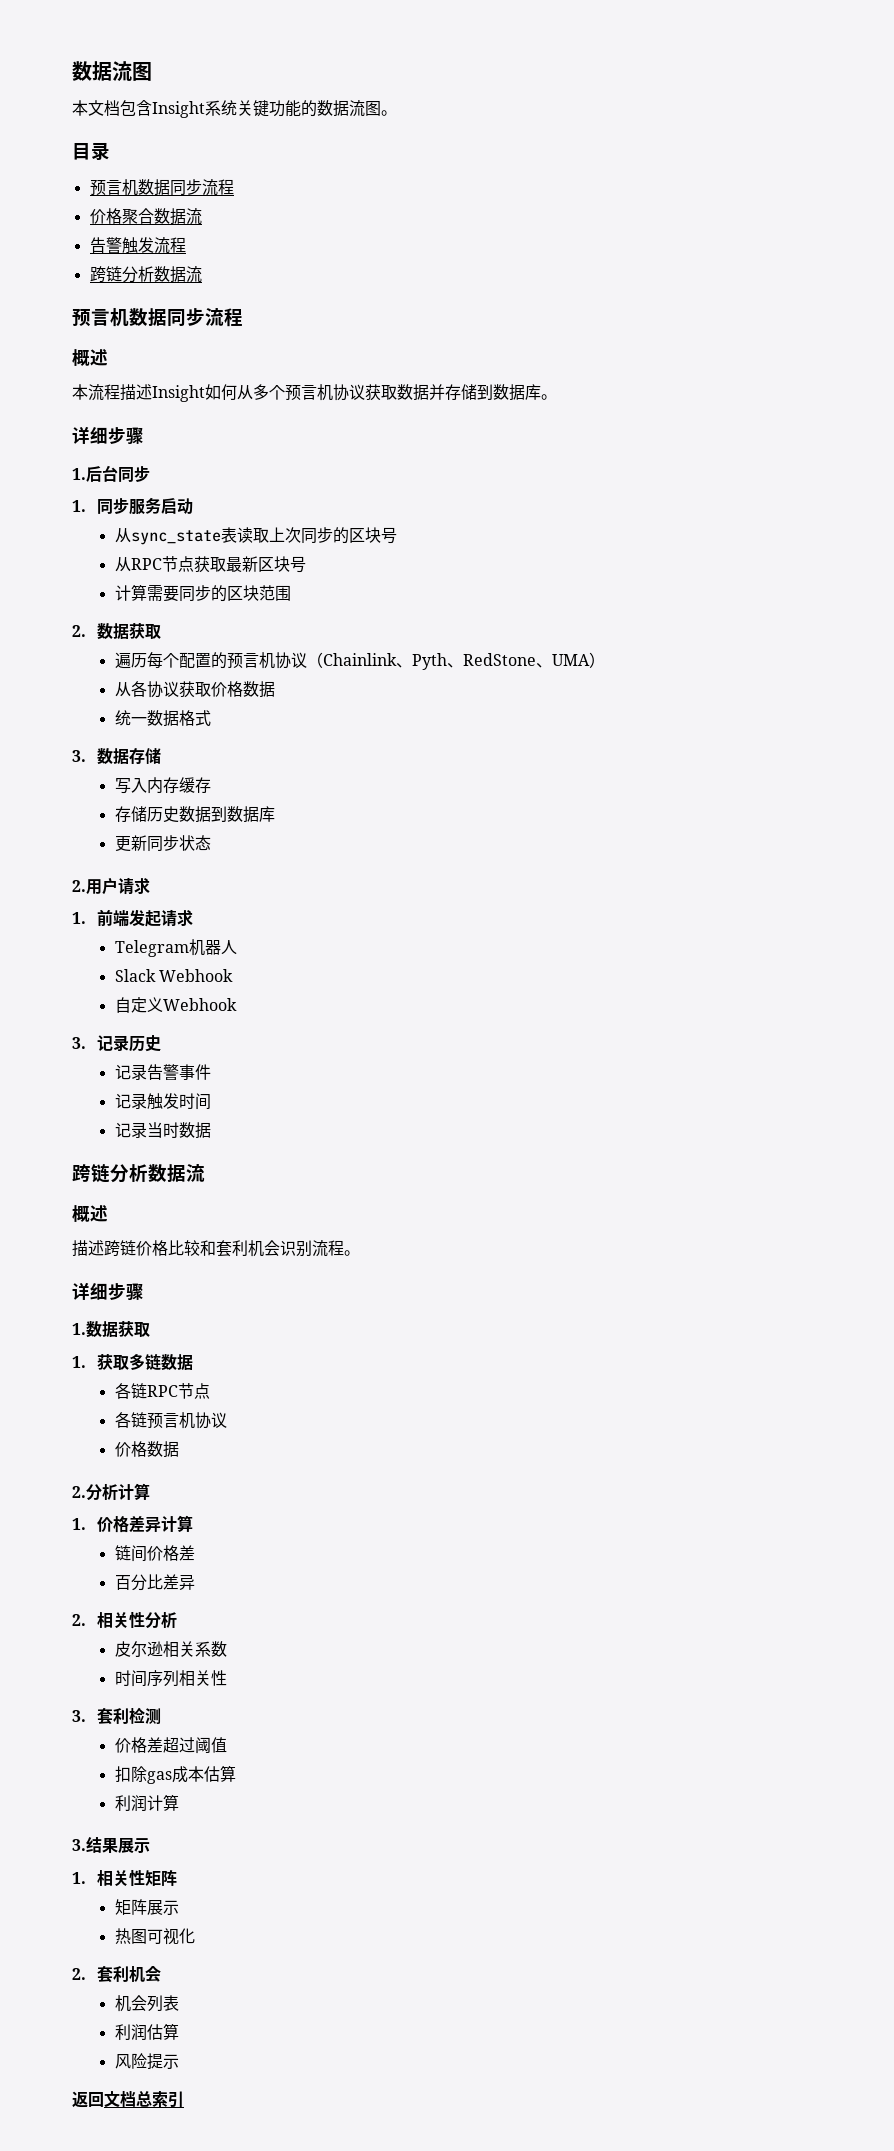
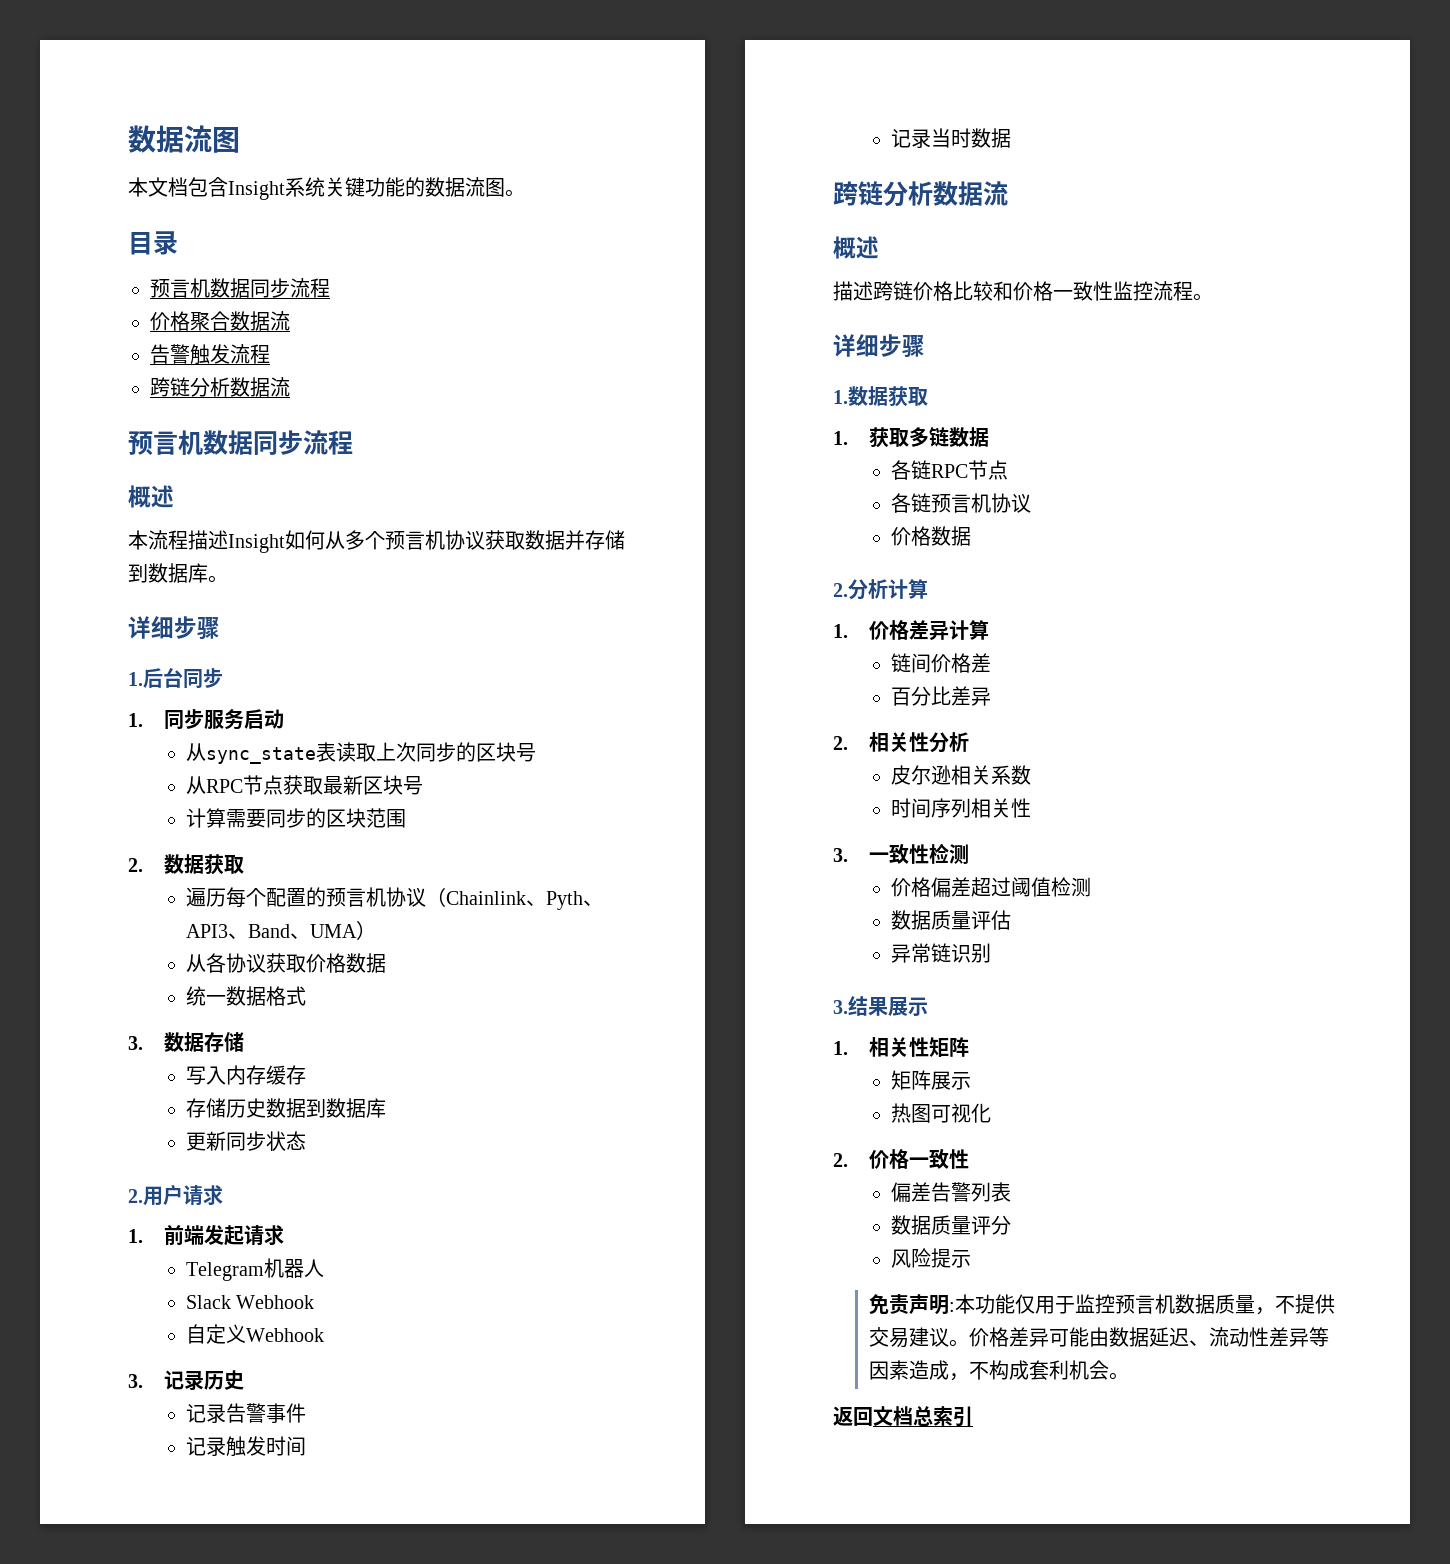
[462,653,536,666] RedStone -> [186,924,291,939] API3、Band
[216,1240,312,1257] 套利机会识别 -> [1013,281,1153,301] 价格一致性监控
[97,1707,130,1725] 套利 -> [869,844,930,864] 一致性
(147, 1745) none -> [931,877,952,898] 偏
[114,1765,236,1784] [114,1794,179,1811] // 扣除gas成本估算 // 利润计算 -> [1051,877,1092,897] [891,910,1012,930] [891,943,992,963] 检测 // 数据质量评估 // 异常链识别
[97,1965,162,1983] [114,1995,179,2012] [114,2023,179,2040] [114,2053,179,2070] 套利机会 // 机会列表 // 利润估算 // 风险提示 -> [869,1149,970,1169] [891,1182,1012,1203] [891,1215,1012,1235] [891,1248,972,1268] [869,1294,1336,1315] [869,1327,1330,1348] [869,1360,1130,1381] 价格一致性 // 偏差告警列表 // 数据质量评分 // 风险提示 // 免责声明:本功能仅用于监控预言机数据质量，不提供交易建议。价格差异可能由数据延迟、流动性差异等因素造成，不构成套利机会。

